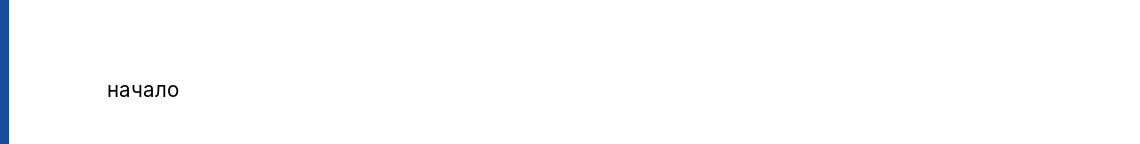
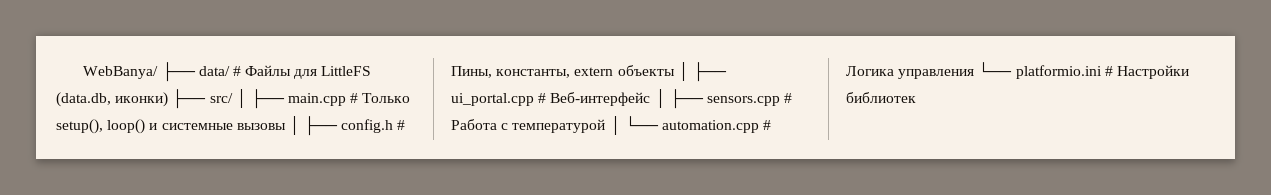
[107,85,179,97] начало -> [83,62,372,82] [56,89,411,109] [56,116,406,136] [451,62,727,82] [451,89,793,109] [451,116,772,135] [846,62,1189,79] [846,92,916,103] WebBanya/ ├── data/ # Файлы для LittleFS (data.db, иконки) ├── src/ │ ├── main.cpp # Только setup(), loop() и системные вызовы │ ├── config.h # Пины, константы, extern объекты │ ├── ui_portal.cpp # Веб-интерфейс │ ├── sensors.cpp # Работа с температурой │ └── automation.cpp # Логика управления └── platformio.ini # Настройки библиотек

